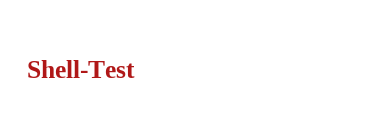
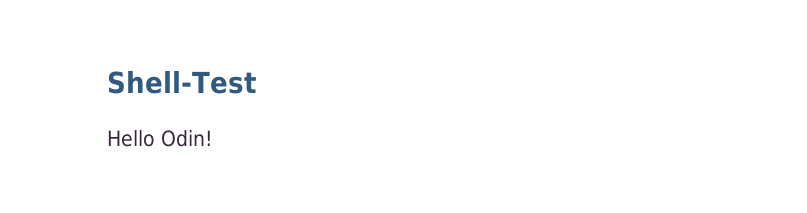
(135, 69) none -> [107,130,213,147] // Hello Odin!

